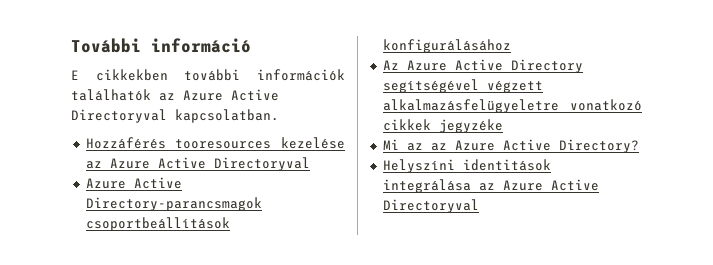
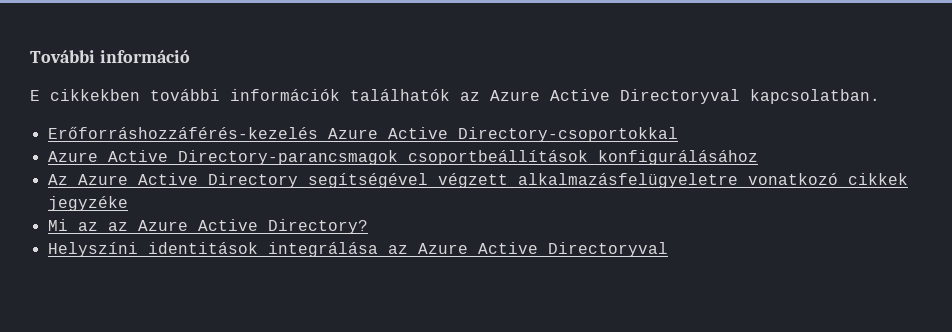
[85,137,345,149] [85,157,310,171] Hozzáférés tooresources kezelése az Azure Active Directoryval -> [47,126,678,142] Erőforráshozzáférés-kezelés Azure Active Directory-csoportokkal

